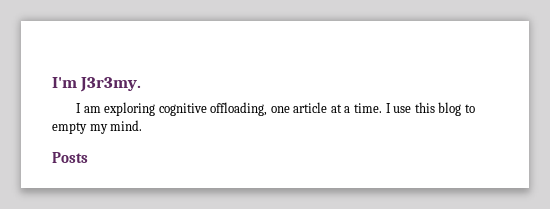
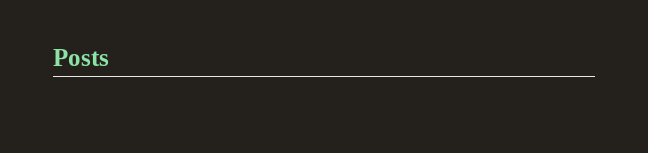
[52,77,142,92] [76,102,475,116] [52,120,143,134] I'm J3r3my. // I am exploring cognitive offloading, one article at a time. I use this blog to empty my mind. // -> (53, 57) none

